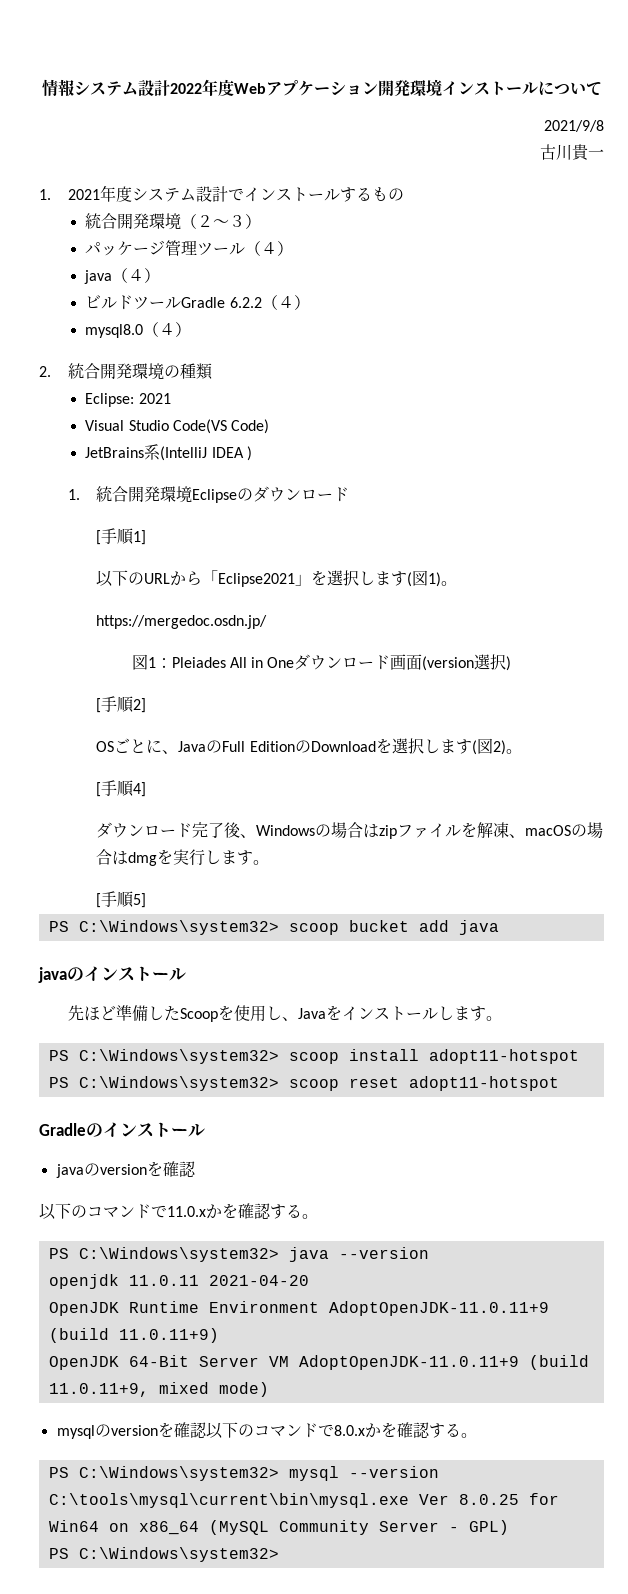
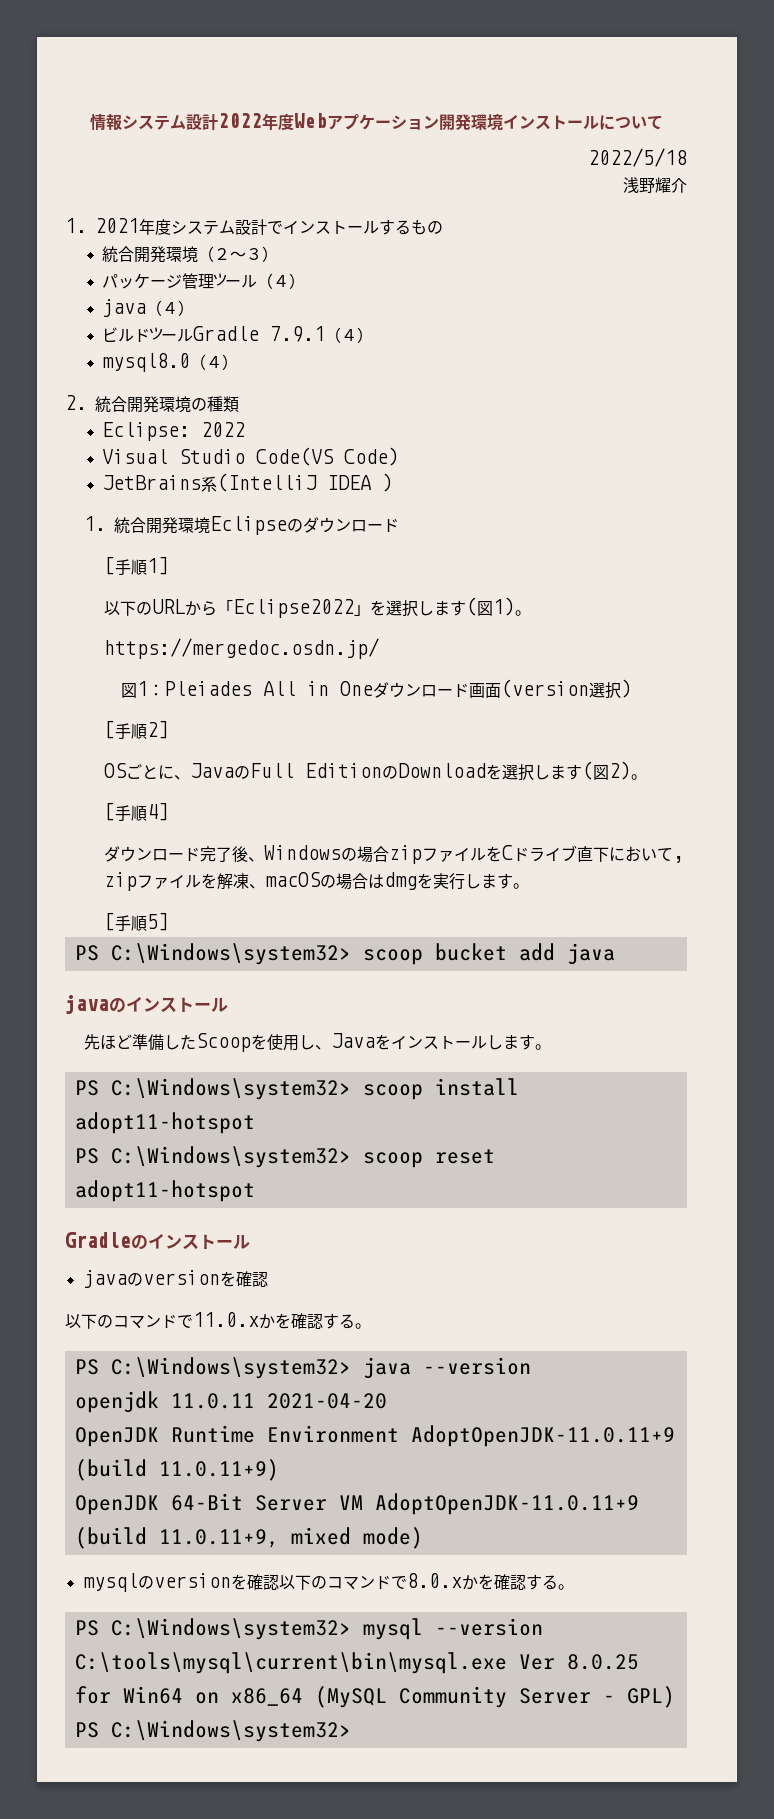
[544,120,604,132] [540,144,604,161] 2021/9/8 // 古川貴一 -> [588,148,687,167] [623,177,687,193] 2022/5/18 // 浅野耀介
[229,297,262,308] 6.2.2 -> [270,326,326,342] 7.9.1
[138,393,171,404] 2021 -> [201,422,246,437] 2022
[218,573,296,587] Eclipse2021 -> [232,599,354,618] Eclipse2022
[363,824,380,838] は -> [388,845,684,864] zipファイルをCドライブ直下において,

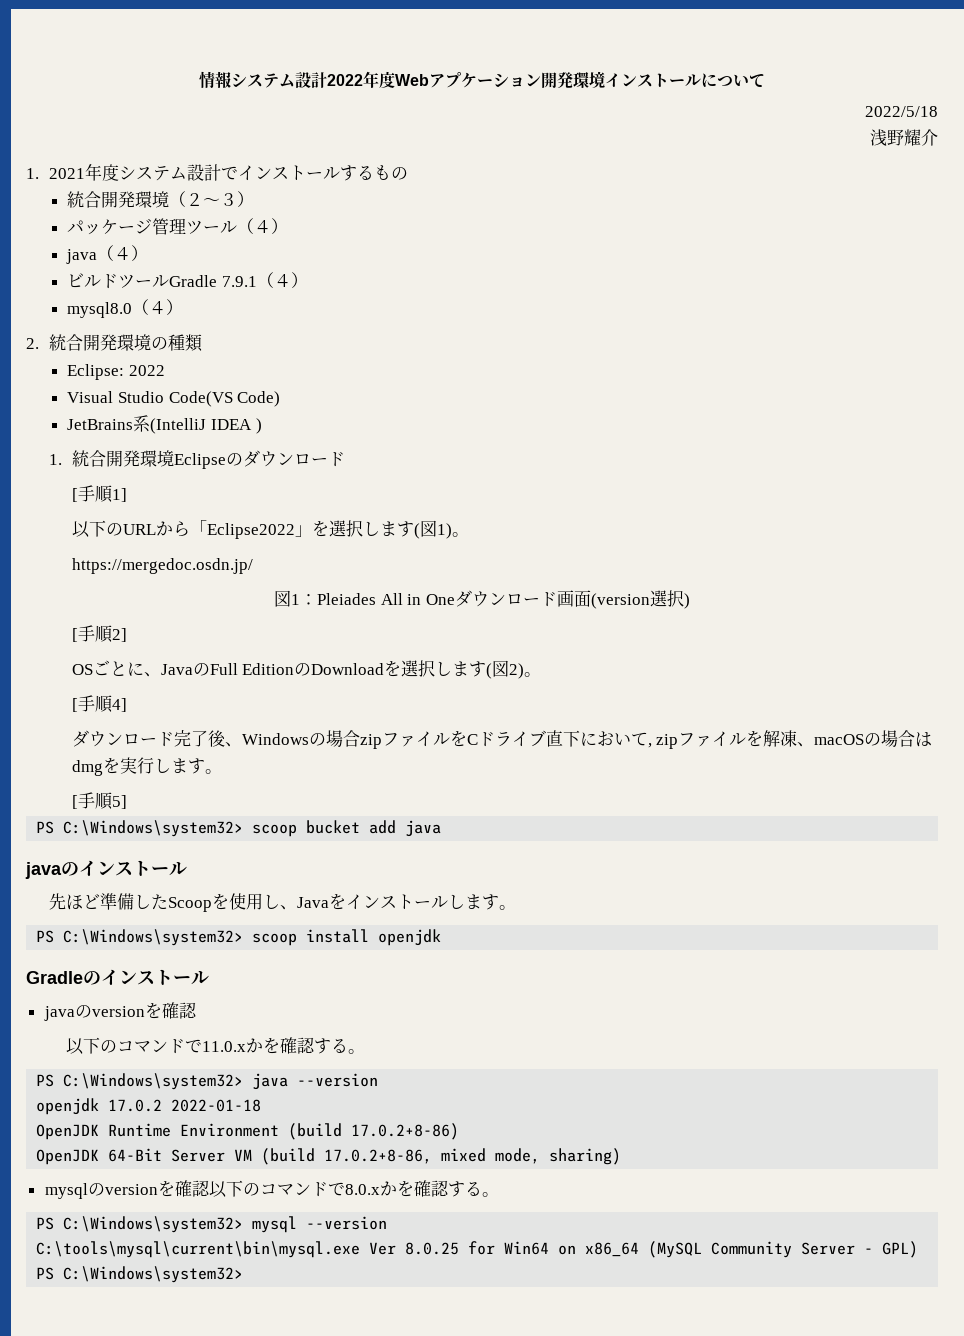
[74,1112,255,1134] [74,1146,495,1168] [74,1180,255,1202] adopt11-hotspot // PS C:\Windows\system32> scoop reset adopt11-hotspot -> [378,929,442,946] openjdk
[170,1393,387,1409] 11.0.11 2021-04-20 -> [108,1099,262,1112] 17.0.2 2022-01-18
[410,1425,675,1447] [74,1459,279,1481] AdoptOpenJDK-11.0.11+9 (build 11.0.11+9) -> [288,1123,460,1140] (build 17.0.2+8-86)
[374,1493,639,1515] [74,1527,423,1549] AdoptOpenJDK-11.0.11+9 (build 11.0.11+9, mixed mode) -> [261,1148,622,1165] (build 17.0.2+8-86, mixed mode, sharing)

